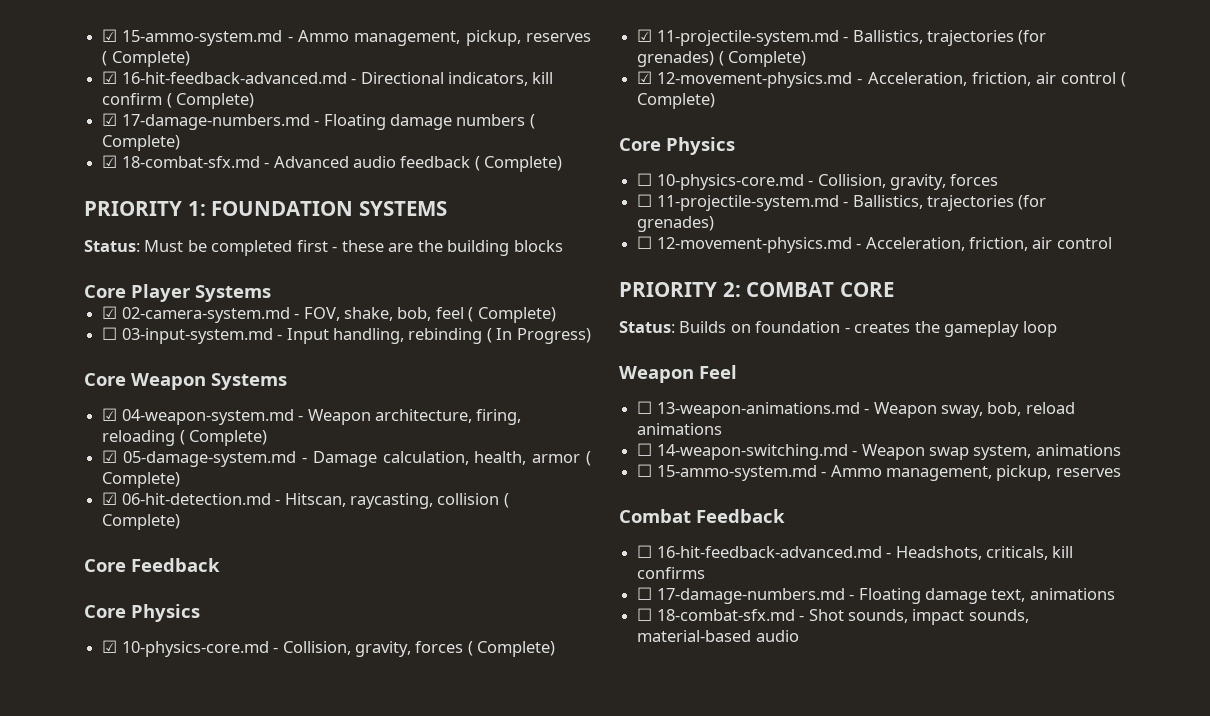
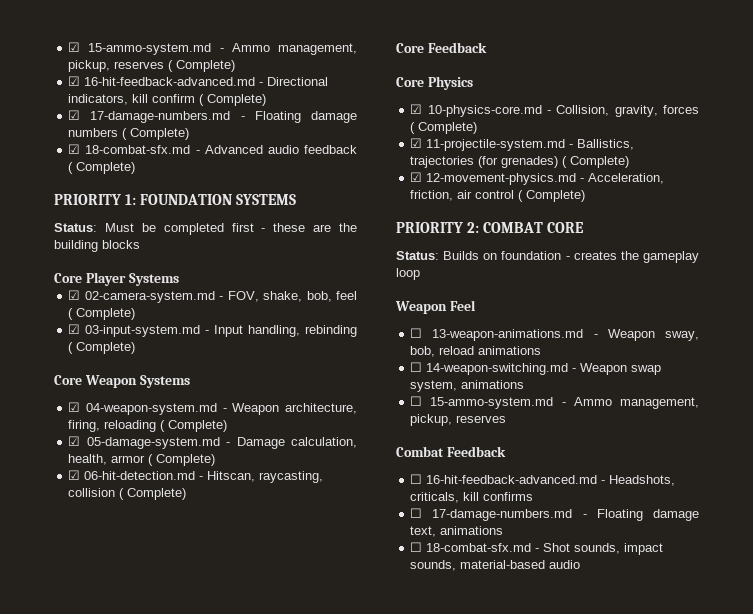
[102,327,118,340] ☐ -> [68,324,81,334] ☑
[496,328,591,344] In Progress) -> [76,342,136,354] Complete)
[619,137,735,155] [637,173,999,190] [637,194,1047,211] [637,216,715,232] [637,236,1112,253] // Core Physics // ☐ 10-physics-core.md - Collision, gravity, forces // ☐ 11-projectile-system.md - Ballistics, trajectories (for grenades) // ☐ 12-movement-physics.md - Acceleration, friction, air control -> (586, 196) none

